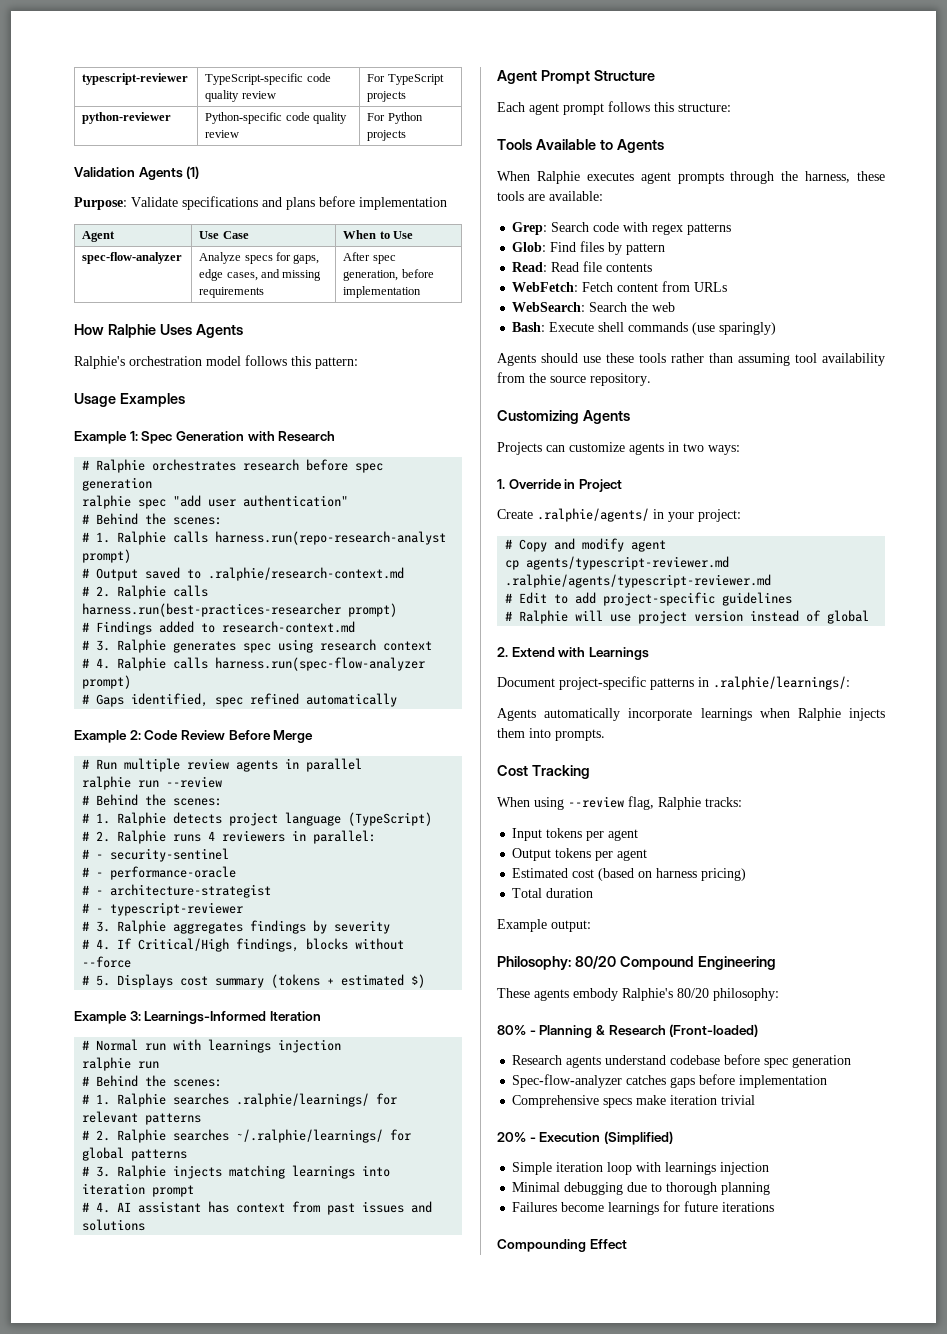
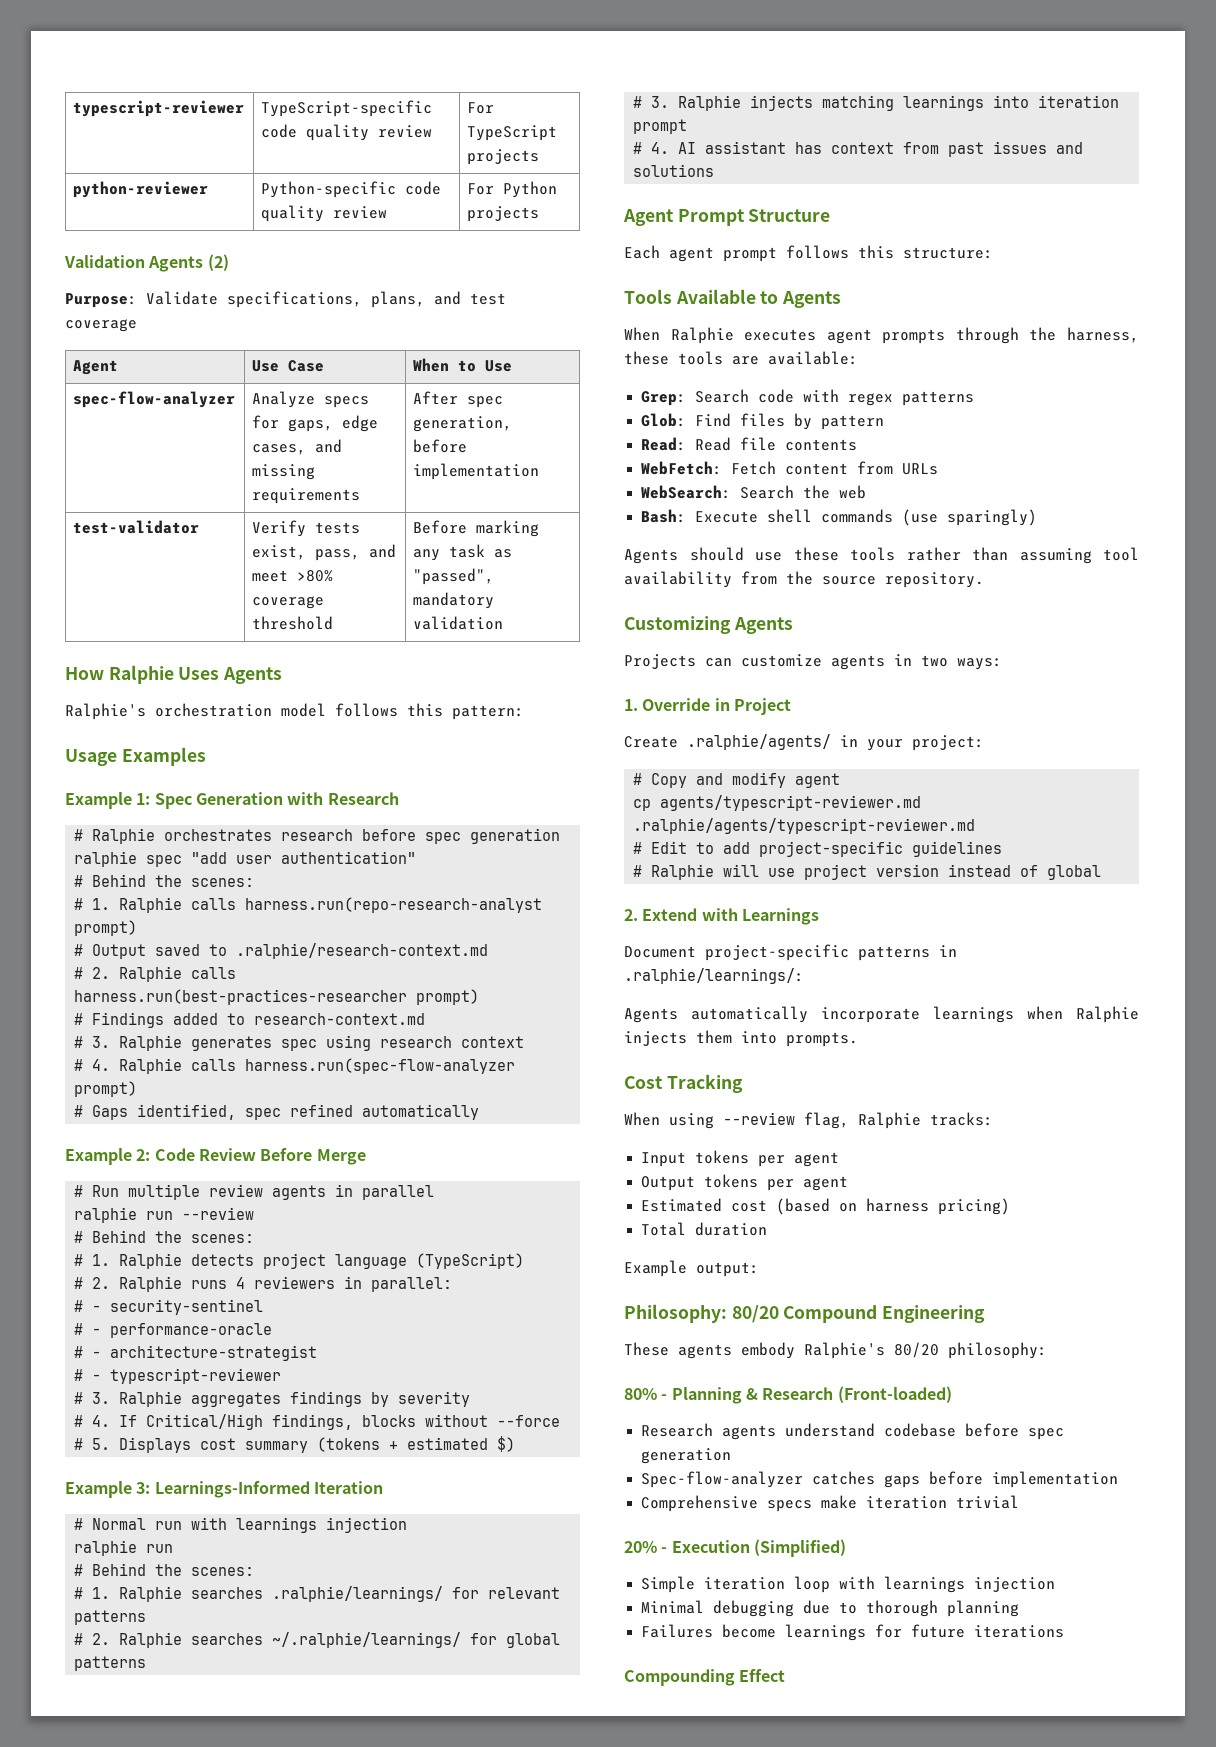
[186,166,200,179] (1) -> [207,254,229,271] (2)
[182,196,447,210] specifications and plans before implementation -> [227,291,506,308] [65,319,137,332] specifications, plans, and test coverage
(422, 292) none -> [73,520,200,534] [252,520,361,537] [252,544,397,561] [252,570,334,582] [252,596,325,609] [252,616,334,630] [413,520,540,537] [413,544,513,561] [413,568,495,585] [413,592,495,609] [413,616,504,630] // test-validator | Verify tests exist, pass, and meet >80% coverage threshold | Before marking any task as "passed", mandatory validation

